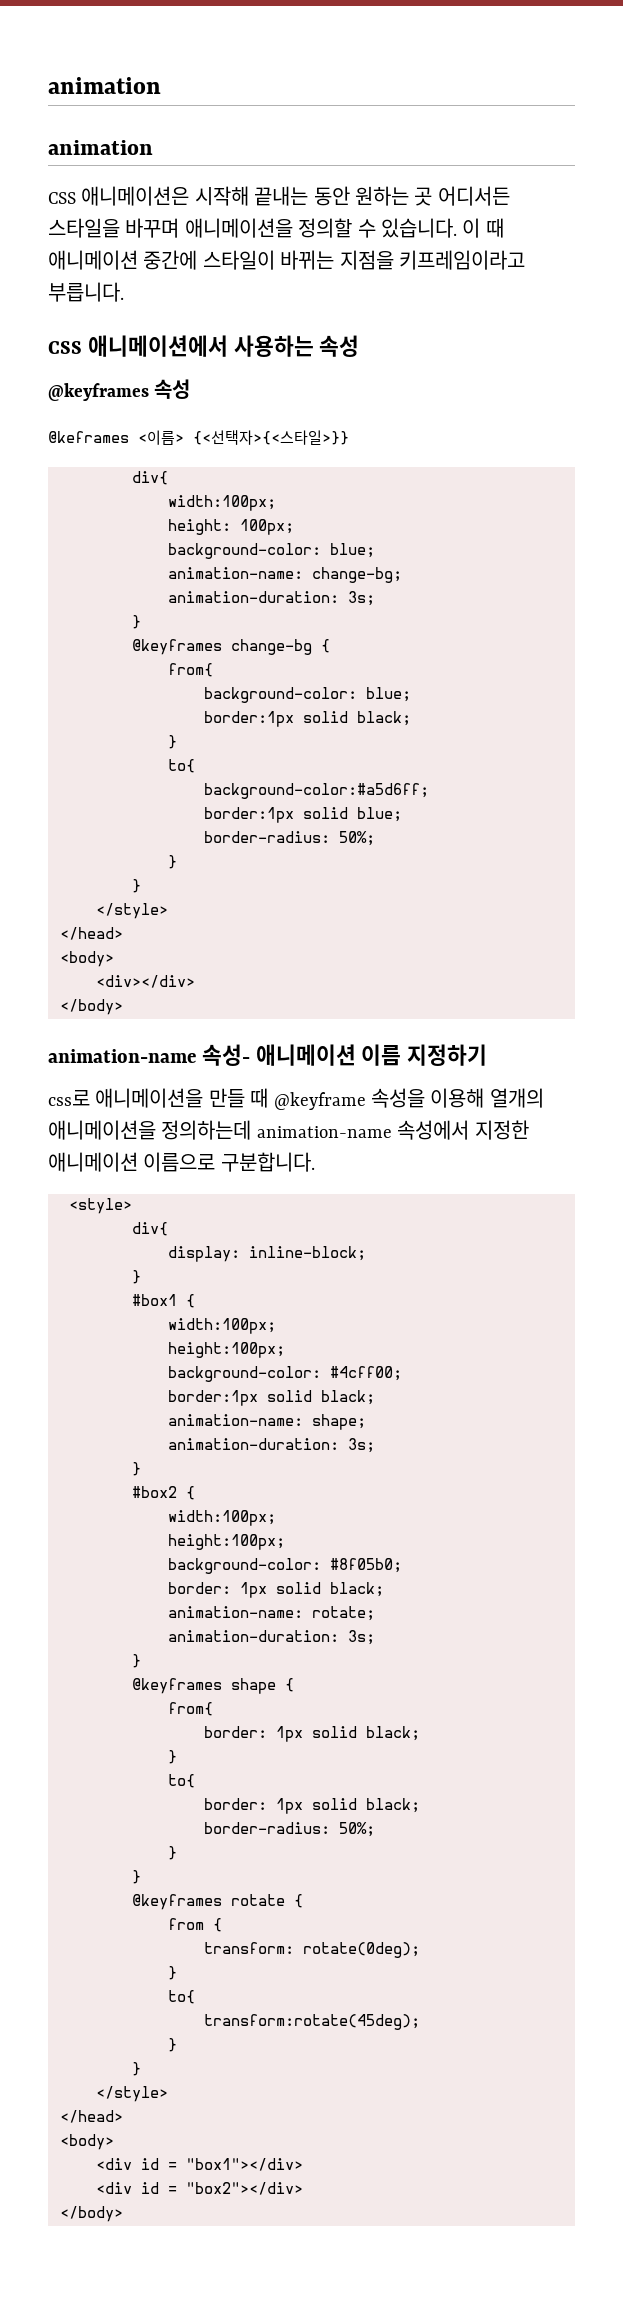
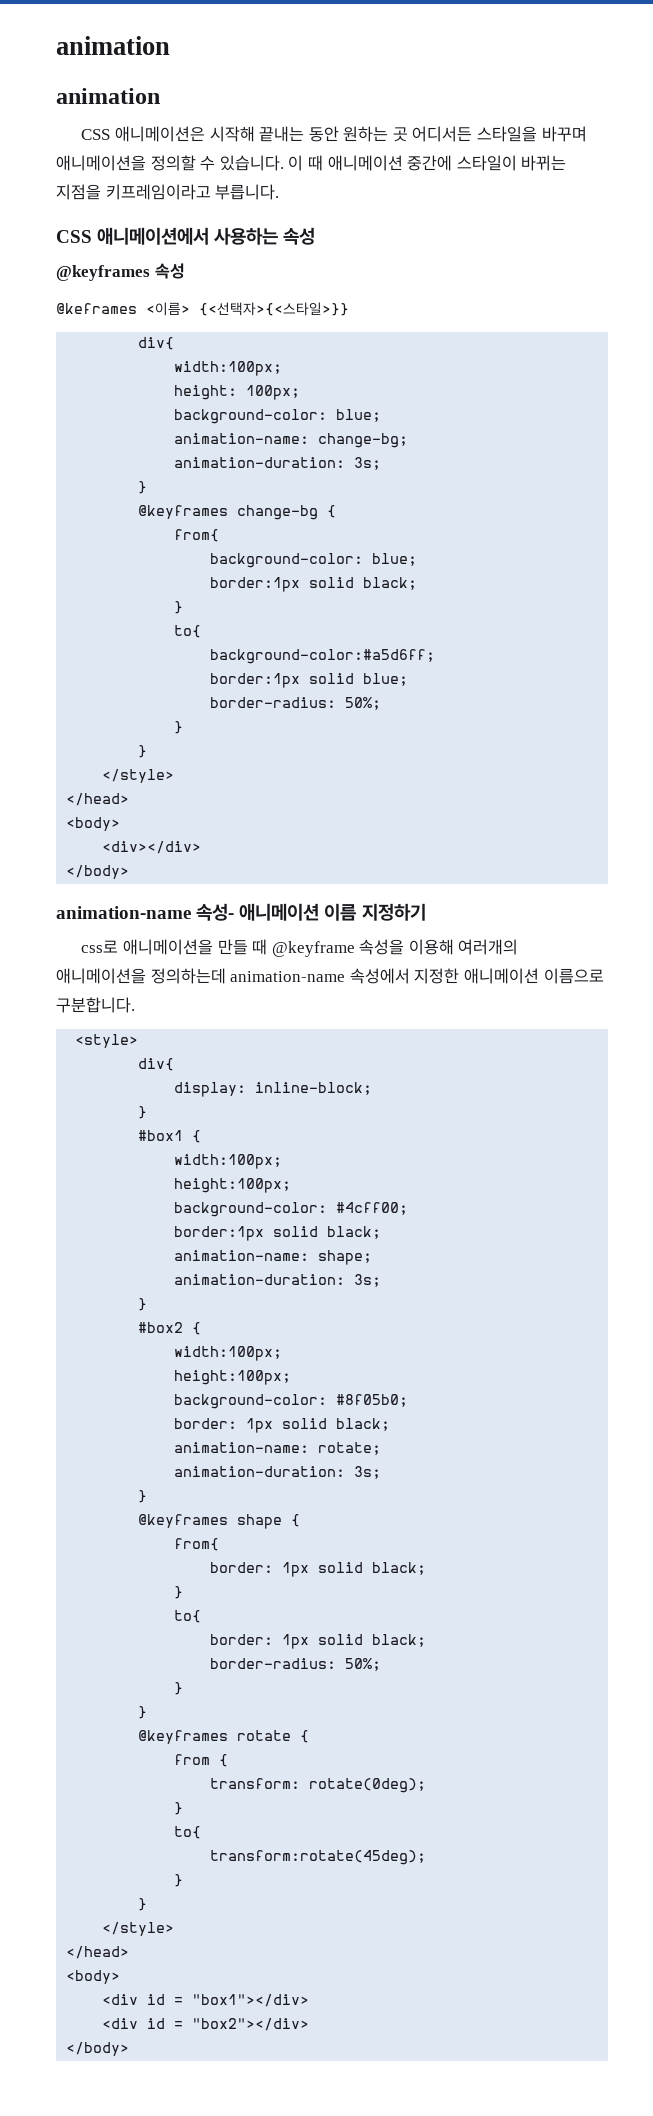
[489,1088,544,1108] 열개의 -> [458,939,519,955] 여러개의

